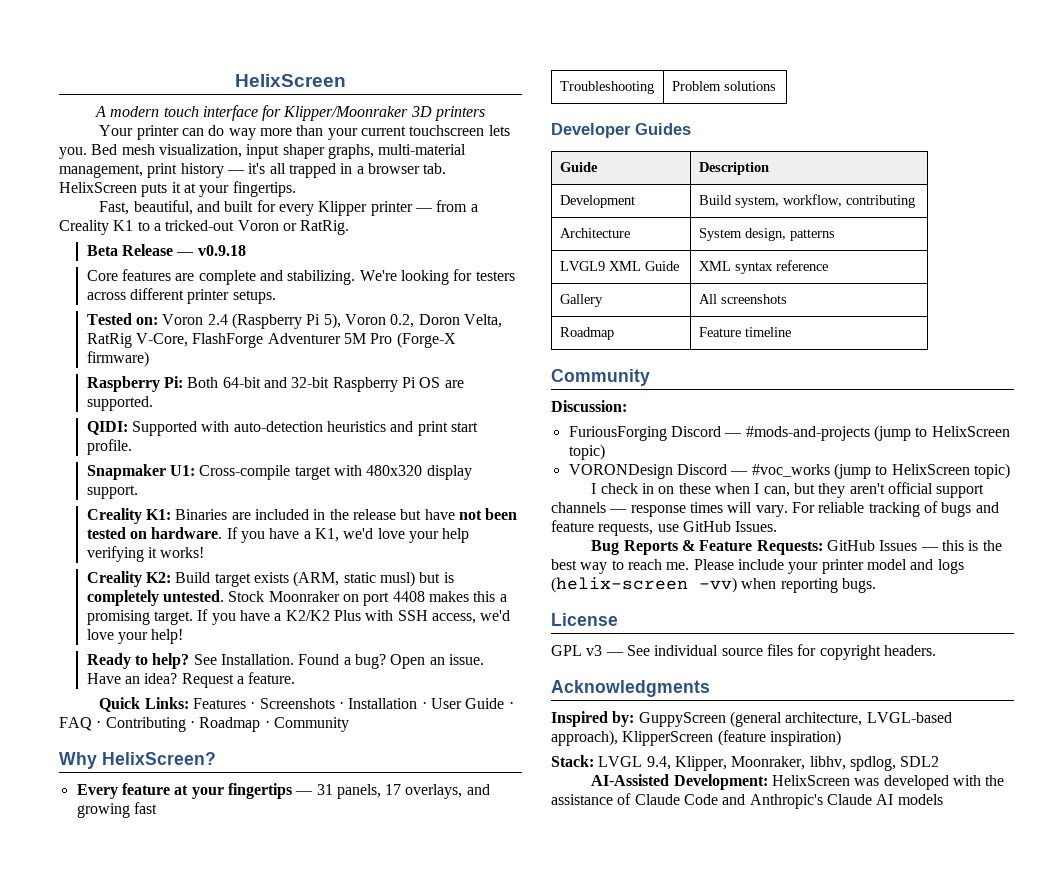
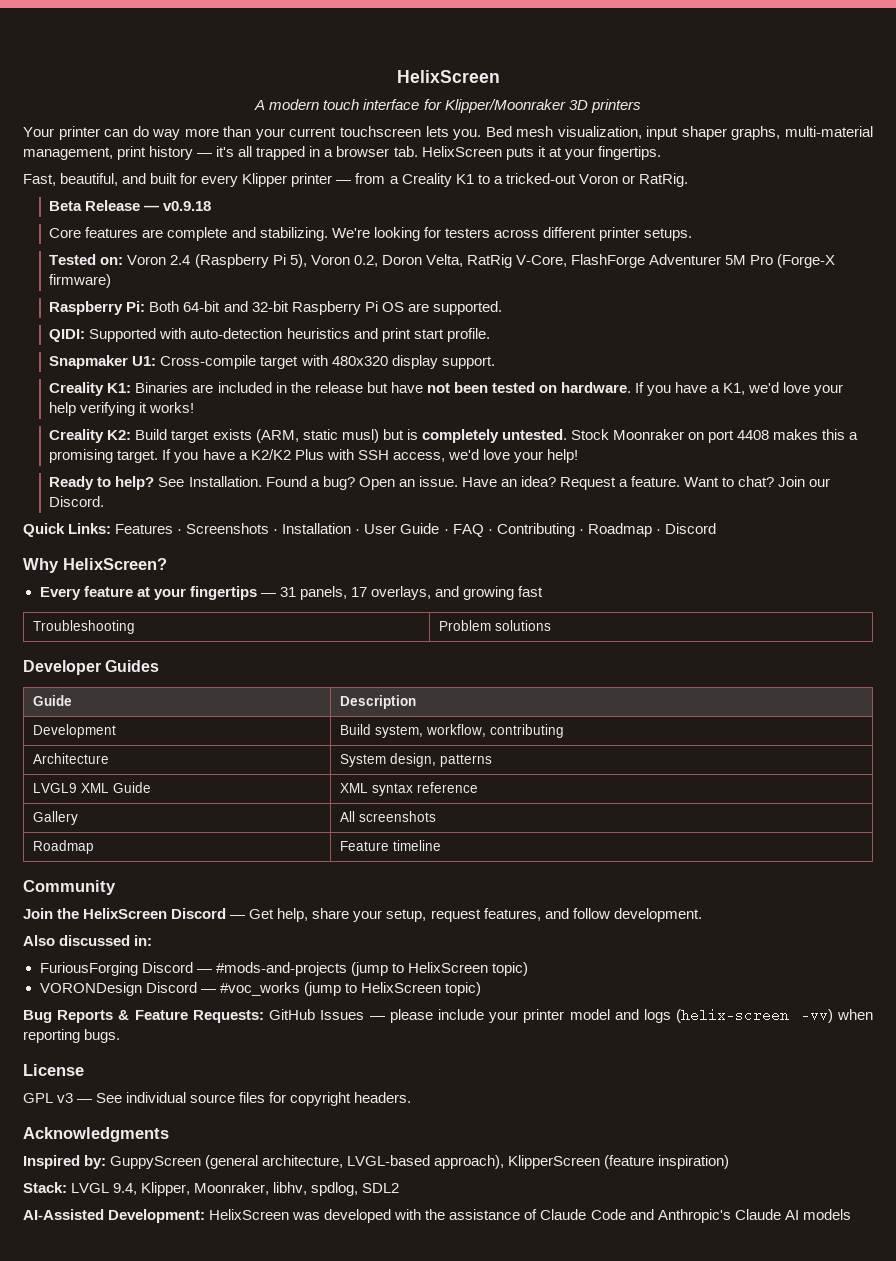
(296, 678) none -> [684,476,831,487] [49,496,105,507] Want to chat? Join our Discord.
[273,717,349,732] Community -> [664,523,716,534] Discord
[551,400,627,412] Discussion: -> [23,908,702,922] [23,935,153,946] Join the HelixScreen Discord — Get help, share your setup, request features, and follow development. // Also discussed in:
[591,482,985,498] [551,501,999,517] [551,520,778,536] // I check in on these when I can, but they aren't official support channels — response times will vary. For reliable tracking of bugs and feature requests, use GitHub Issues. -> (481, 989) none
[941,540,1002,551] [551,559,734,574] this is the best way to reach me. Please -> [389,1009,433,1023] please

